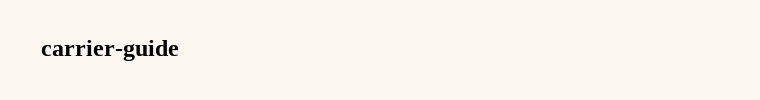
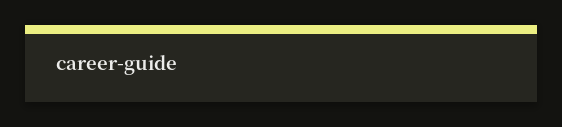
[41,40,179,61] carrier-guide -> [56,55,177,75] career-guide

